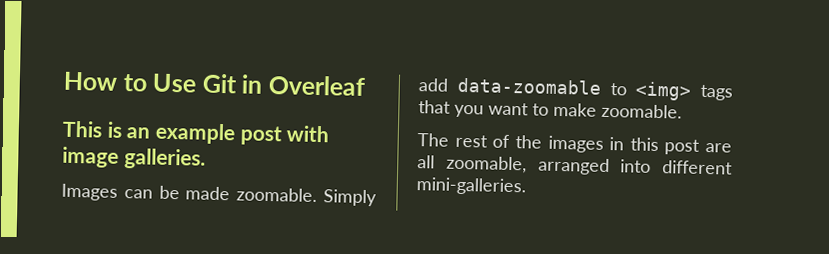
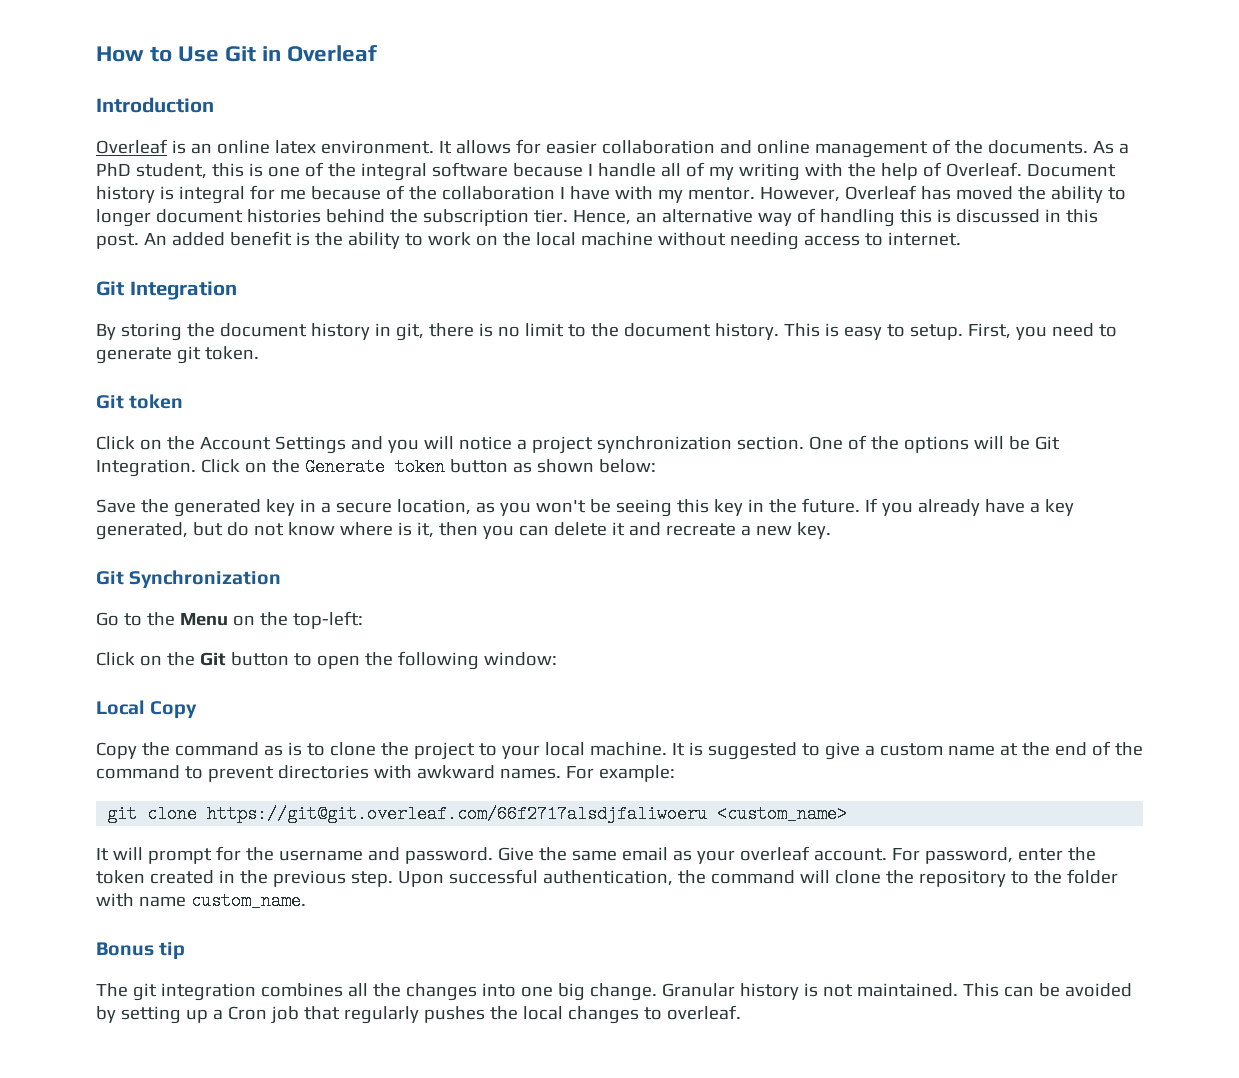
[62,120,330,146] [62,146,206,170] [61,183,377,207] [418,77,733,101] [418,100,682,119] [417,133,732,155] [417,155,733,176] [416,177,526,196] This is an example post with image galleries. // Images can be made zoomable. Simply add data-zoomable to <img> tags that you want to make zoomable. // The rest of the images in this post are all zoomable, arranged into different mini-galleries. -> [96,97,214,113] [96,139,1129,158] [96,162,1116,181] [96,185,1126,204] [96,208,1098,227] [96,231,961,250] [96,281,237,300] [96,323,1117,341] [96,346,259,364] [96,394,184,409] [96,435,1060,454] [96,458,656,477] [96,498,1074,517] [96,522,831,540] [96,570,282,589] [96,611,363,629] [96,651,557,670] [96,700,198,719] [96,741,1143,760] [96,765,675,782] [107,805,848,823] [96,846,1096,864] [96,869,1118,887] [96,892,306,910] [96,942,186,960] [96,983,1132,1001] [96,1005,741,1024] Introduction // Overleaf is an online latex environment. It allows for easier collaboration and online management of the documents. As a PhD student, this is one of the integral software because I handle all of my writing with the help of Overleaf. Document history is integral for me because of the collaboration I have with my mentor. However, Overleaf has moved the ability to longer document histories behind the subscription tier. Hence, an alternative way of handling this is discussed in this post. An added benefit is the ability to work on the local machine without needing access to internet. // Git Integration // By storing the document history in git, there is no limit to the document history. This is easy to setup. First, you need to generate git token. // Git token // Click on the Account Settings and you will notice a project synchronization section. One of the options will be Git Integration. Click on the Generate token button as shown below: // Save the generated key in a secure location, as you won't be seeing this key in the future. If you already have a key generated, but do not know where is it, then you can delete it and recreate a new key. // Git Synchronization // Go to the Menu on the top-left: // Click on the Git button to open the following window: // Local Copy // Copy the command as is to clone the project to your local machine. It is suggested to give a custom name at the end of the command to prevent directories with awkward names. For example: // git clone https://git@git.overleaf.com/66f2717alsdjfaliwoeru <custom_name> // It will prompt for the username and password. Give the same email as your overleaf account. For password, enter the token created in the previous step. Upon successful authentication, the command will clone the repository to the folder with name custom_name. // Bonus tip // The git integration combines all the changes into one big change. Granular history is not maintained. This can be avoided by setting up a Cron job that regularly pushes the local changes to overleaf.

